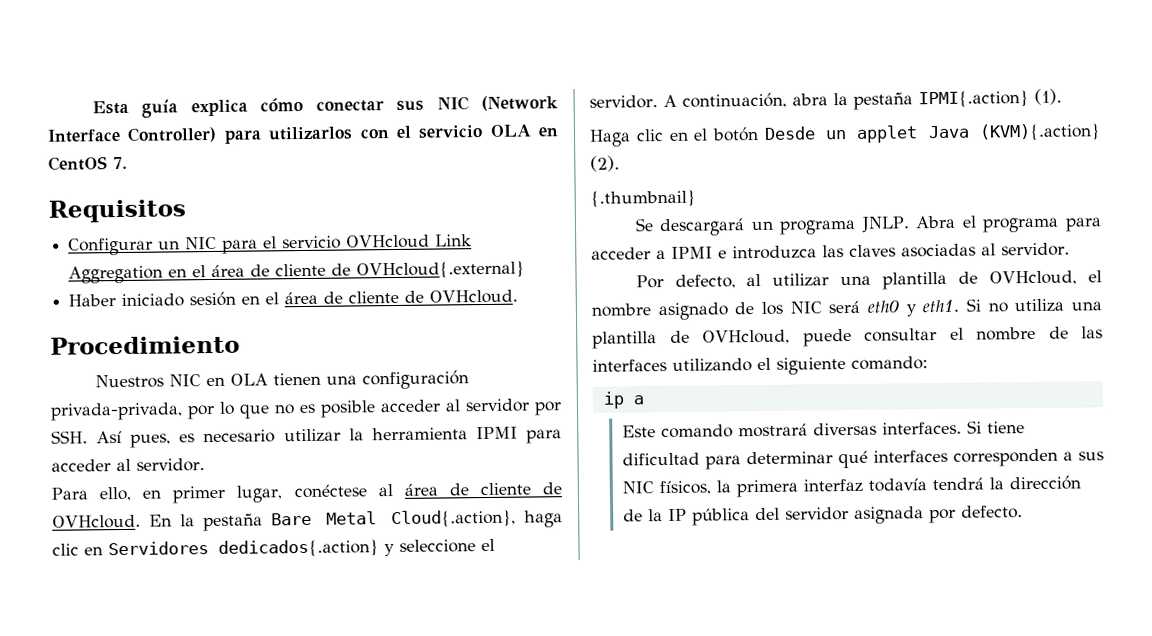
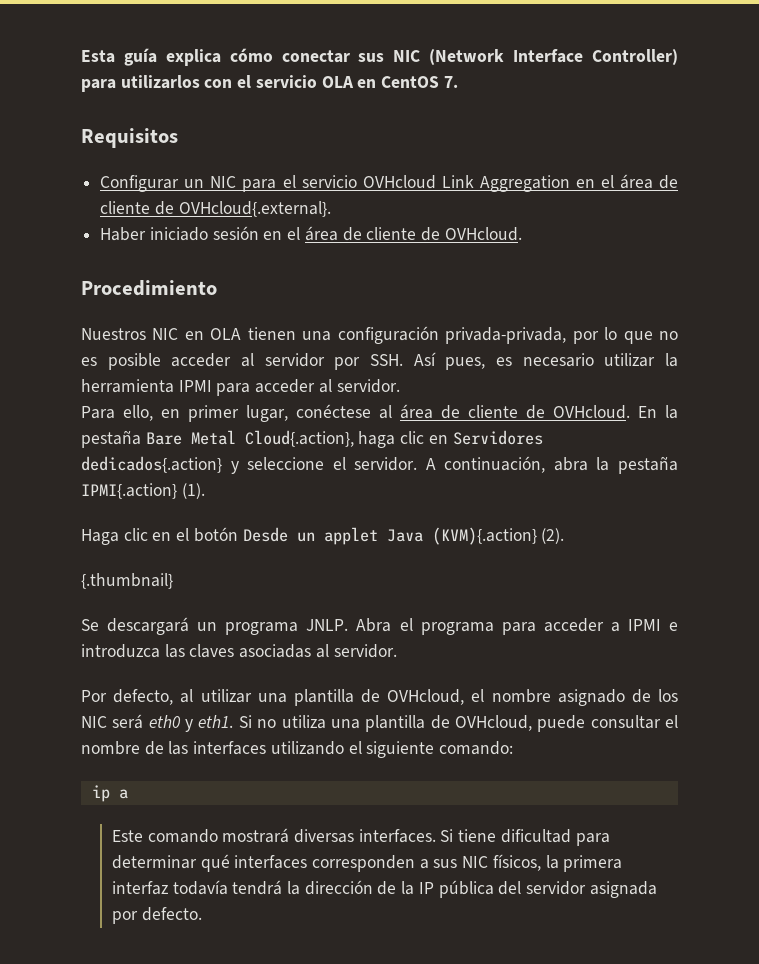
[356,260,526,280] OVHcloud{.external} -> [178,201,331,217] OVHcloud{.external}.

